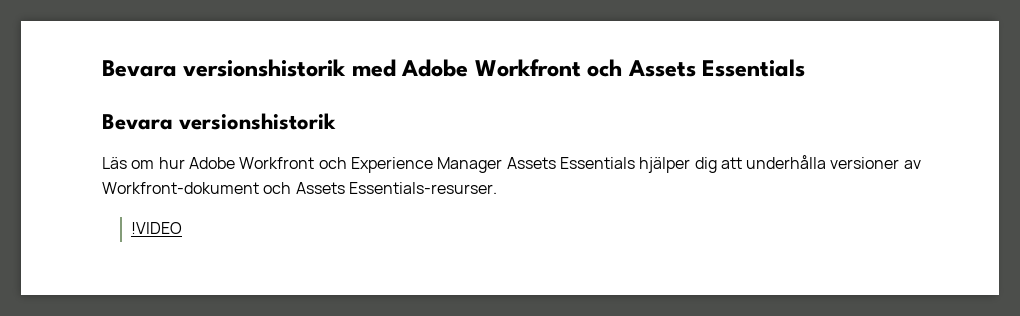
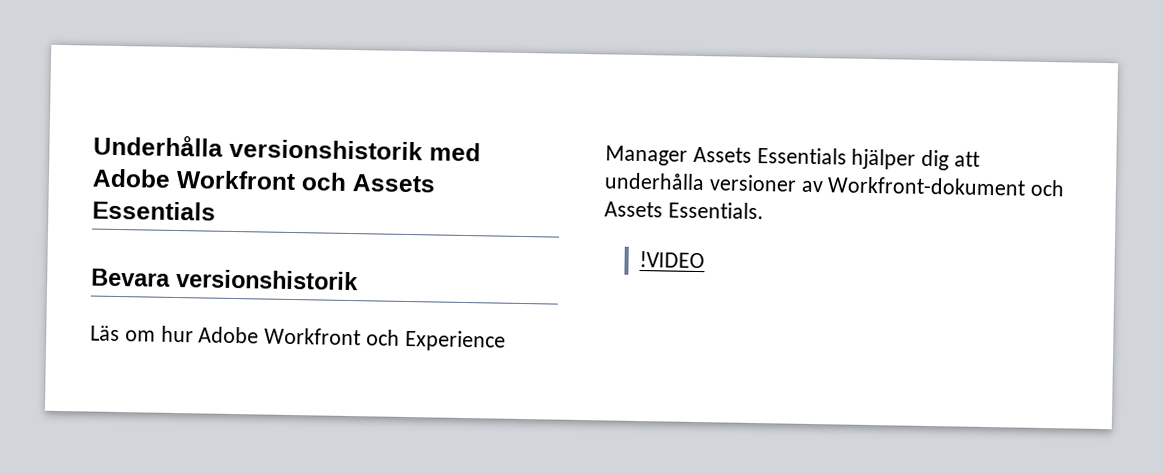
[102,60,177,77] Bevara -> [93,134,223,157] Underhålla
[348,182,497,194] Essentials-resurser. -> [667,201,764,220] Essentials.

